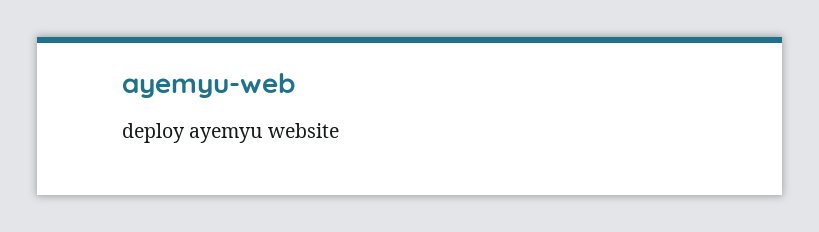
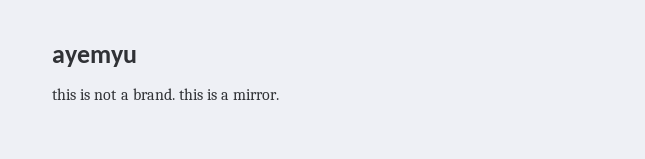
[122,73,295,98] [122,123,339,143] ayemyu-web // deploy ayemyu website -> [52,50,137,67] [52,88,280,100] ayemyu // this is not a brand. this is a mirror.

